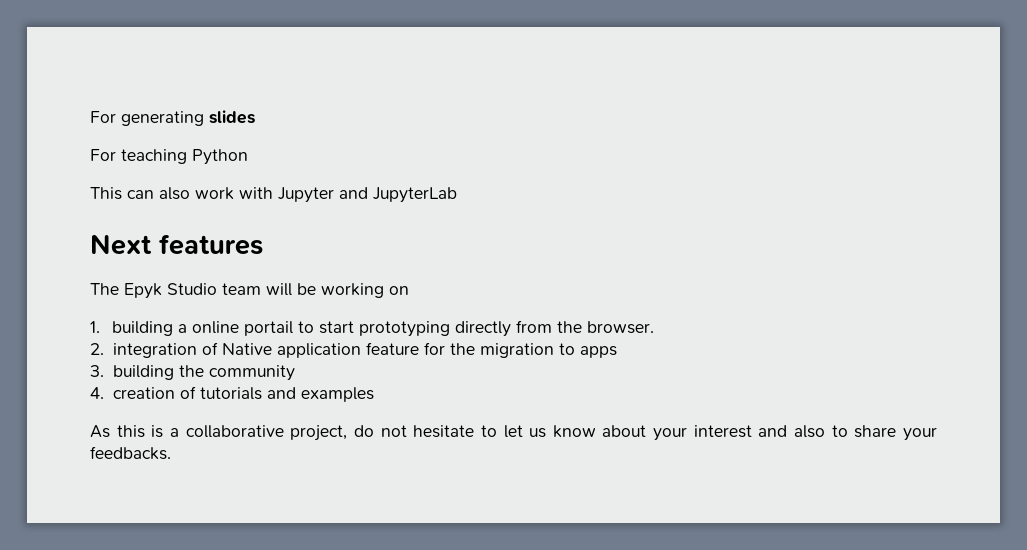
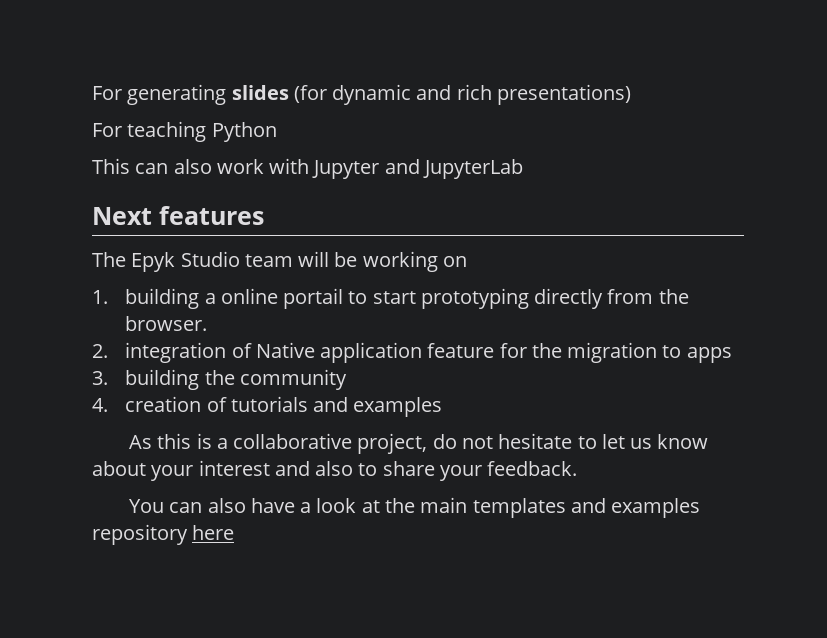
(255, 117) none -> [293,84,631,105] (for dynamic and rich presentations)
[90,446,171,460] feedbacks. -> [487,461,578,476] [129,497,701,518] [92,524,235,545] feedback. // You can also have a look at the main templates and examples repository here

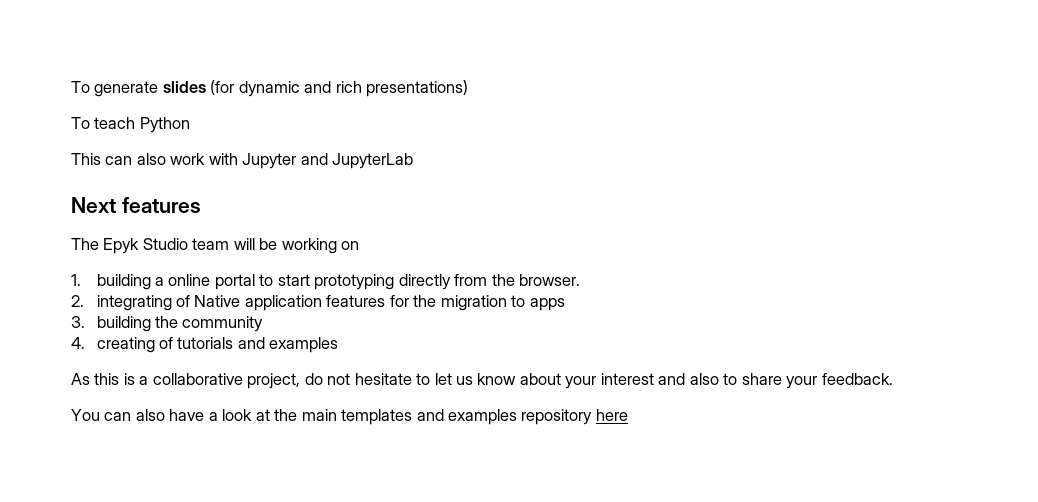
[92,84,227,105] For generating -> [71,81,159,97] To generate
[92,121,207,142] For teaching -> [71,117,136,129] To teach
[283,288,344,309] portail -> [214,274,255,290] portal
[125,342,227,363] integration -> [96,295,172,311] integrating
[427,343,495,358] feature -> [326,295,386,307] features
[125,396,202,412] creation -> [96,337,155,353] creating

